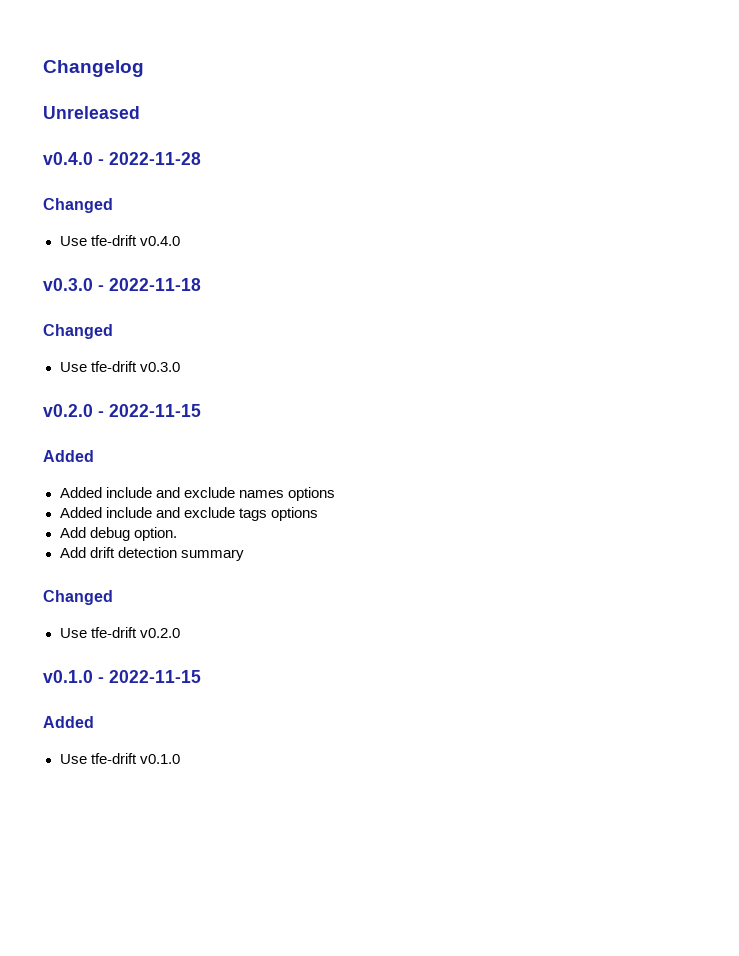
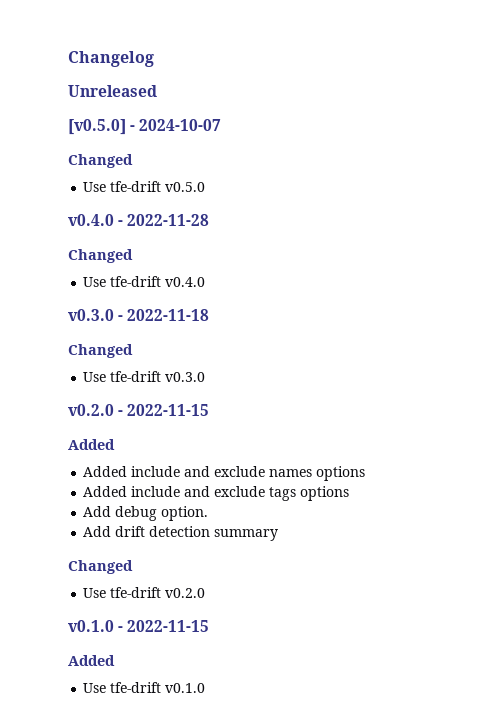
(140, 112) none -> [68,119,222,135] [68,154,133,168] [83,181,206,192] // [v0.5.0] - 2024-10-07 // Changed // Use tfe-drift v0.5.0

